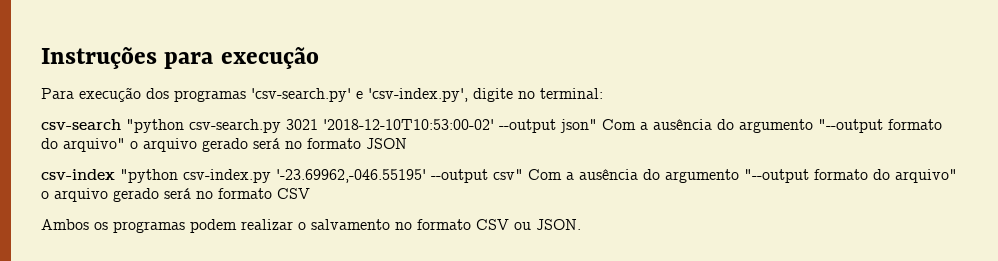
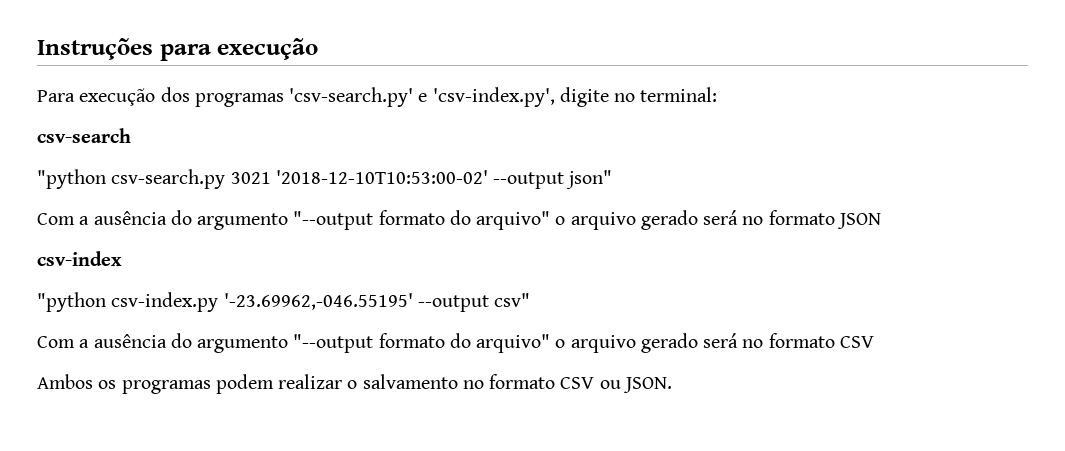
(121, 124) none -> (131, 135) //
(597, 126) none -> (613, 179) //
(115, 174) none -> (122, 258) //
(523, 174) none -> (531, 300) //

